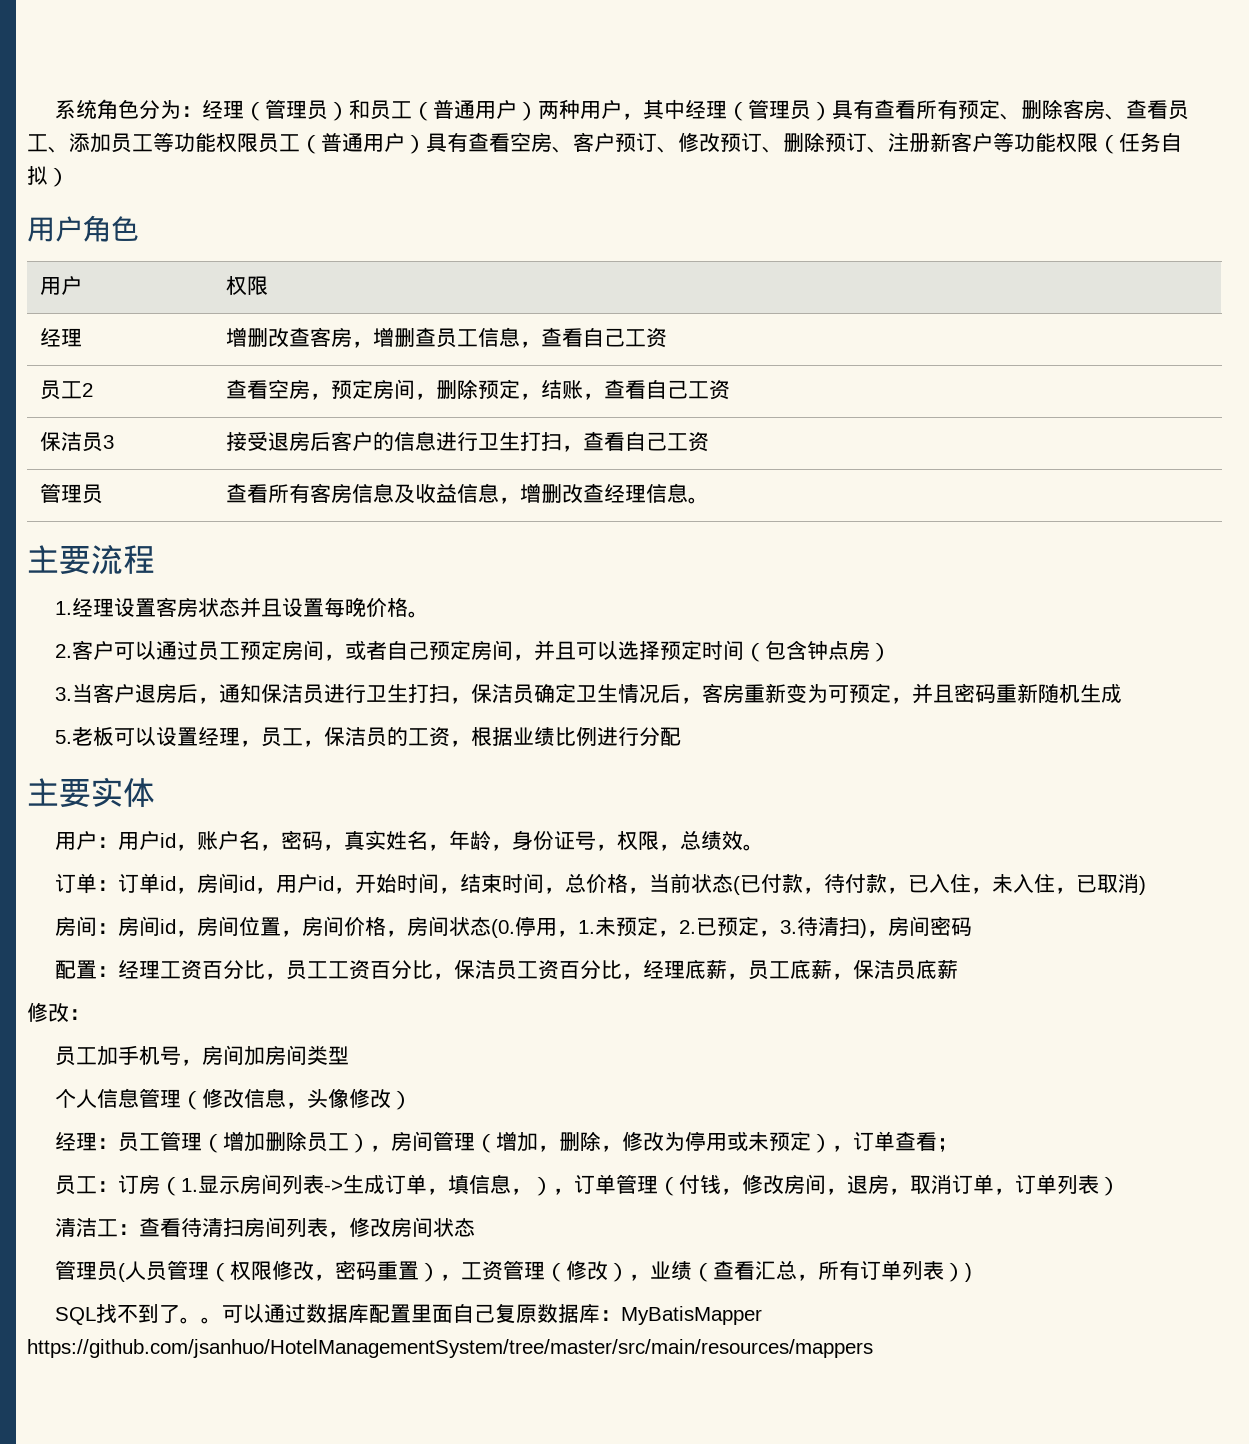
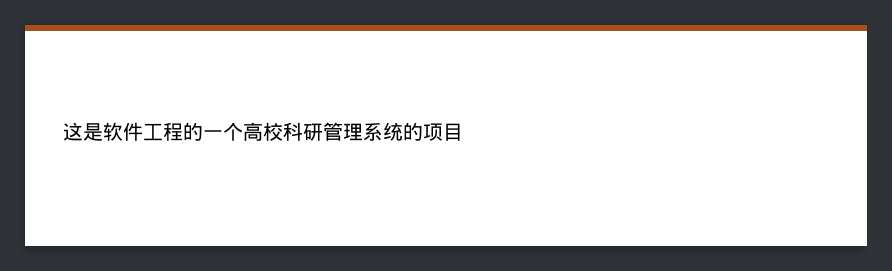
[54,99,1189,121] [27,132,1182,154] [27,166,69,187] [27,215,139,242] [40,276,83,295] [226,276,269,296] [40,328,83,347] [226,327,668,348] [40,380,94,400] [226,379,731,400] [40,432,115,452] [226,431,710,452] [40,483,104,504] [226,483,710,504] [27,545,155,574] [54,597,429,618] [54,640,891,662] [54,683,1122,704] [54,727,681,747] [27,777,155,807] [54,830,764,851] [54,873,1146,895] [54,916,972,938] [54,959,958,980] [27,1002,90,1022] [54,1045,349,1066] [54,1088,412,1110] [54,1131,958,1153] [54,1174,1120,1196] [54,1217,475,1238] [54,1260,972,1282] [54,1303,762,1325] [27,1339,873,1358] 系统角色分为：经理（管理员）和员工（普通用户）两种用户，其中经理（管理员）具有查看所有预定、删除客房、查看员工、添加员工等功能权限员工（普通用户）具有查看空房、客户预订、修改预订、删除预订、注册新客户等功能权限（任务自拟） // 用户角色 // 用户 | 权限 // 经理 | 增删改查客房，增删查员工信息，查看自己工资 // 员工2 | 查看空房，预定房间，删除预定，结账，查看自己工资 // 保洁员3 | 接受退房后客户的信息进行卫生打扫，查看自己工资 // 管理员 | 查看所有客房信息及收益信息，增删改查经理信息。 // 主要流程 // 1.经理设置客房状态并且设置每晚价格。 // 2.客户可以通过员工预定房间，或者自己预定房间，并且可以选择预定时间（包含钟点房） // 3.当客户退房后，通知保洁员进行卫生打扫，保洁员确定卫生情况后，客房重新变为可预定，并且密码重新随机生成 // 5.老板可以设置经理，员工，保洁员的工资，根据业绩比例进行分配 // 主要实体 // 用户：用户id，账户名，密码，真实姓名，年龄，身份证号，权限，总绩效。 // 订单：订单id，房间id，用户id，开始时间，结束时间，总价格，当前状态(已付款，待付款，已入住，未入住，已取消) // 房间：房间id，房间位置，房间价格，房间状态(0.停用，1.未预定，2.已预定，3.待清扫)，房间密码 // 配置：经理工资百分比，员工工资百分比，保洁员工资百分比，经理底薪，员工底薪，保洁员底薪 // 修改： // 员工加手机号，房间加房间类型 // 个人信息管理（修改信息，头像修改） // 经理：员工管理（增加删除员工），房间管理（增加，删除，修改为停用或未预定），订单查看； // 员工：订房（1.显示房间列表->生成订单，填信息，），订单管理（付钱，修改房间，退房，取消订单，订单列表） // 清洁工：查看待清扫房间列表，修改房间状态 // 管理员(人员管理（权限修改，密码重置），工资管理（修改），业绩（查看汇总，所有订单列表）) // SQL找不到了。。可以通过数据库配置里面自己复原数据库：MyBatisMapper https://github.com/jsanhuo/HotelManagementSystem/tree/master/src/main/resources/mappers -> [63,122,463,141] 这是软件工程的一个高校科研管理系统的项目

